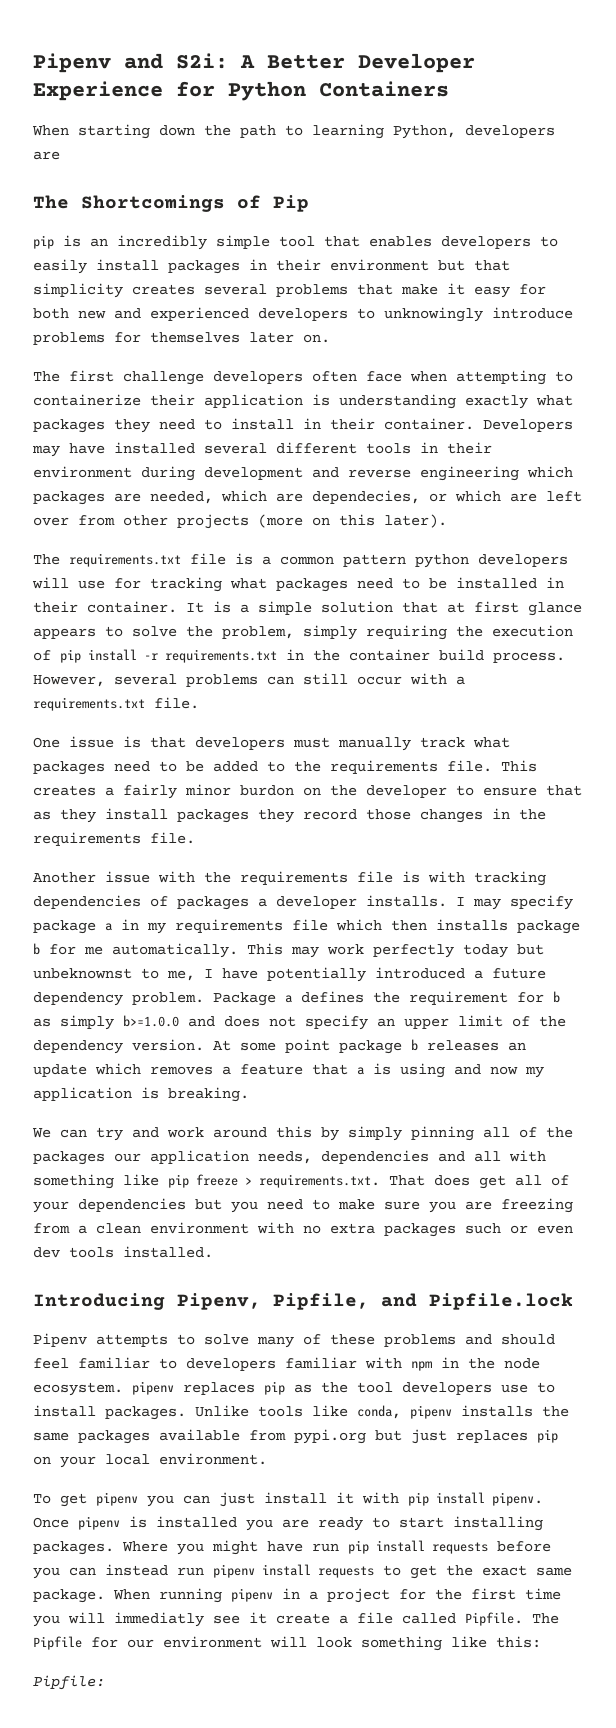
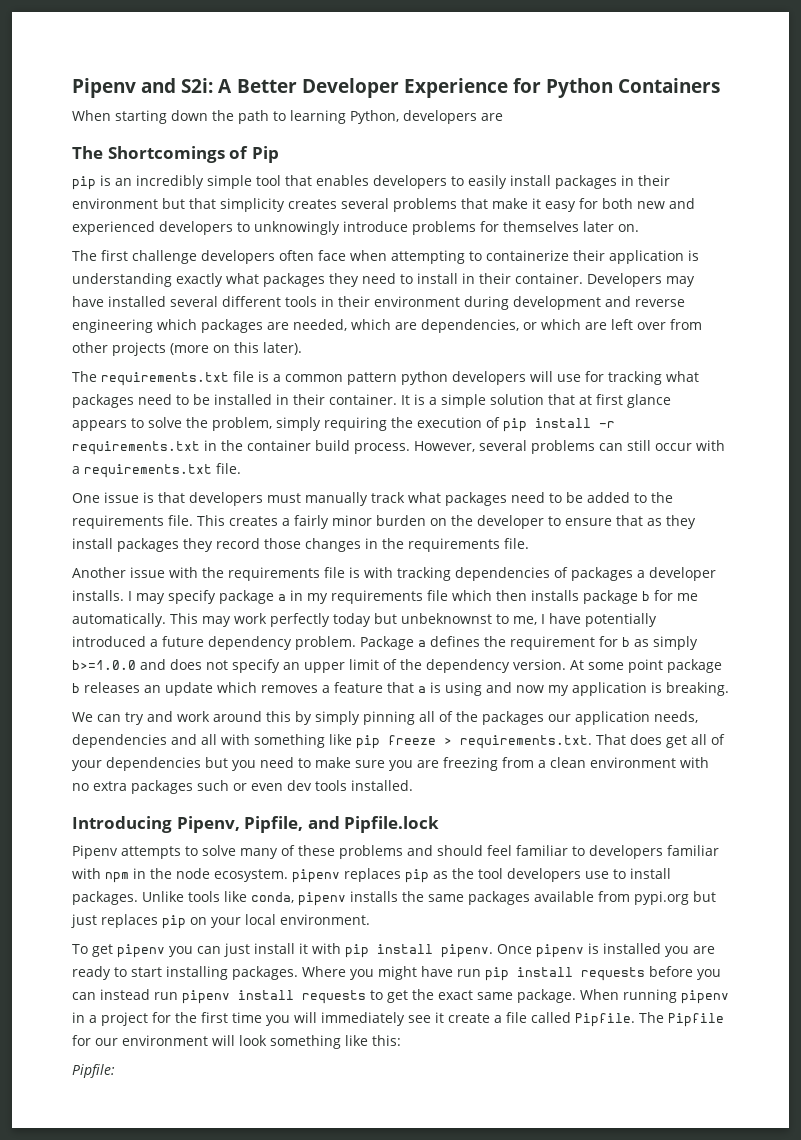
[312,490,420,504] dependecies, -> [421,319,519,333] dependencies,
[240,785,294,796] burdon -> [376,515,426,526] burden
[114,1612,204,1627] immediatly -> [321,1012,405,1026] immediately

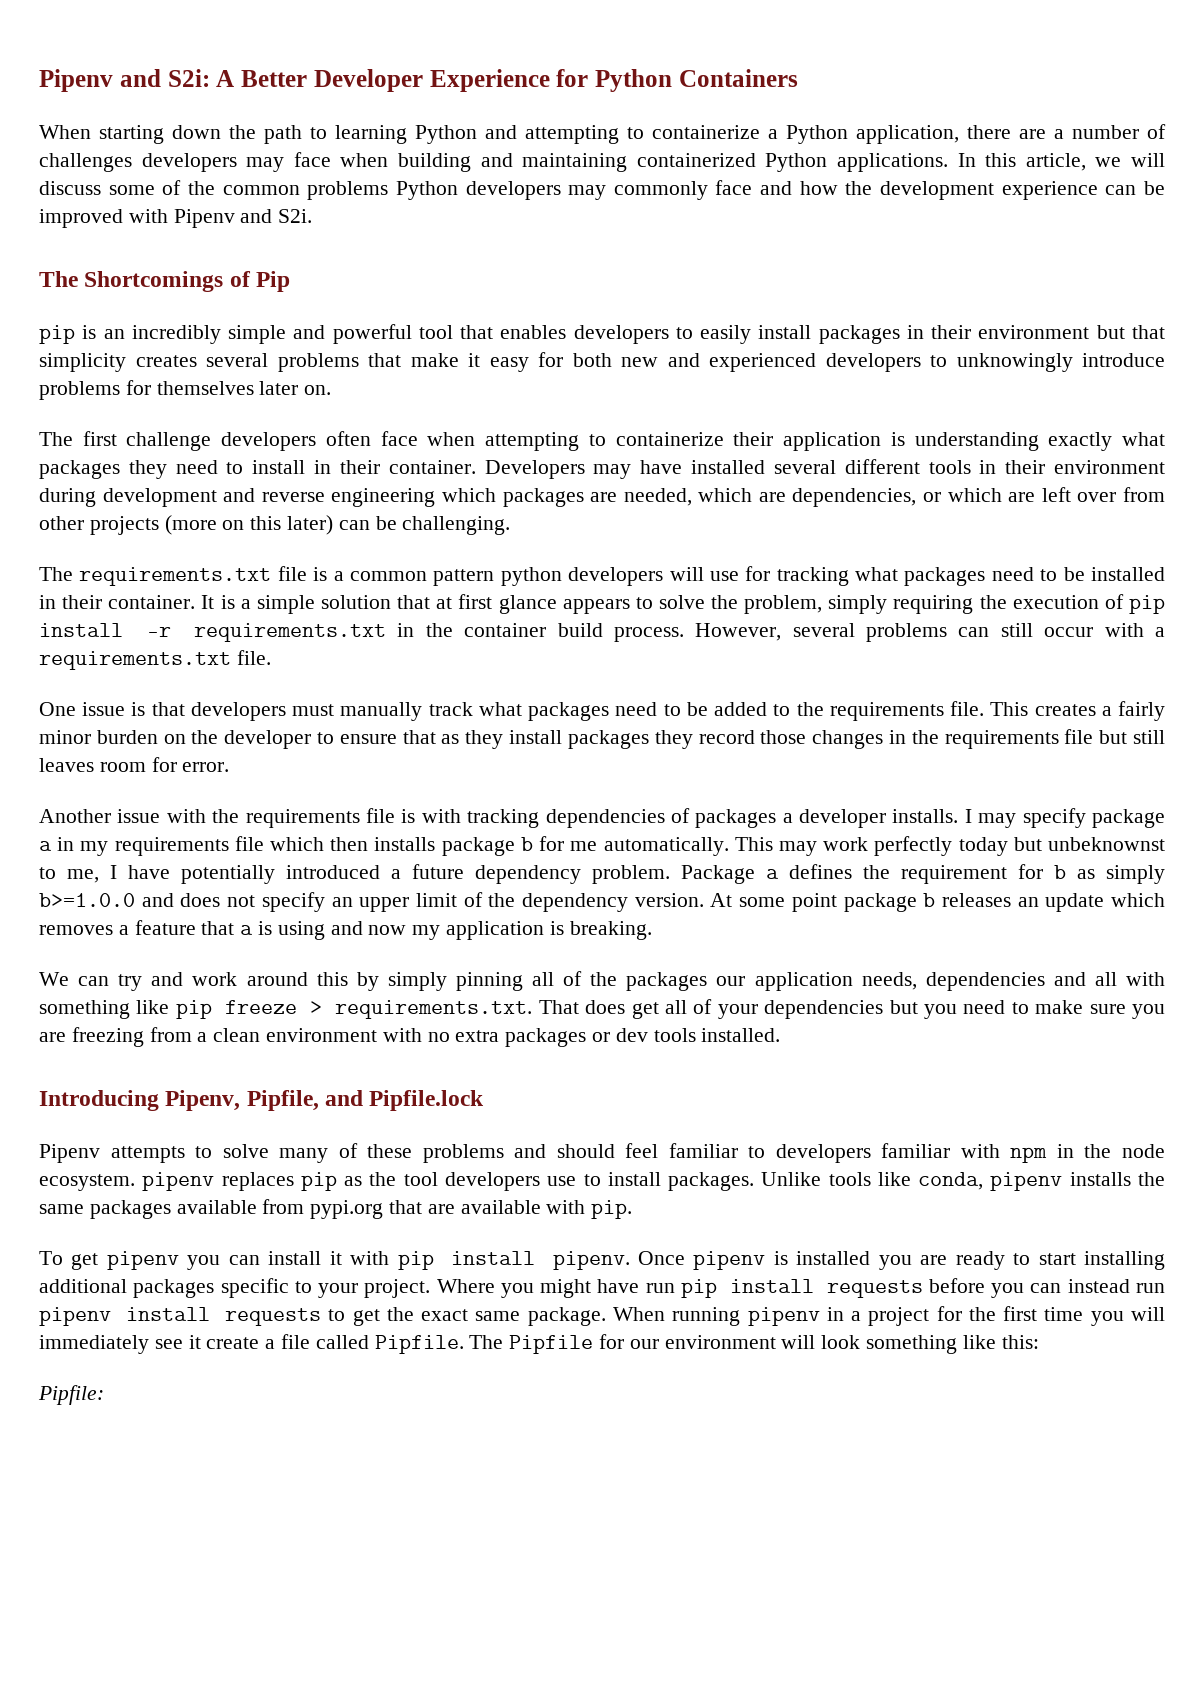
[350,110,503,124] Python, developers are -> [415,124,1166,144] [39,152,1165,172] [39,180,1165,200] [39,209,313,228] Python and attempting to containerize a Python application, there are a number of challenges developers may face when building and maintaining containerized Python applications. In this article, we will discuss some of the common problems Python developers may commonly face and how the development experience can be improved with Pipenv and S2i.
(252, 182) none -> [293,324,412,344] and powerful
[263,342,302,355] later). -> [287,515,511,535] later) can be challenging.
[504,538,529,549] file. -> [1064,729,1166,744] [39,757,230,772] file but still leaves room for error.
[197,780,283,791] such or even -> [592,1032,611,1042] or
[693,891,716,902] [71,914,370,929] but just replaces pip on your local environment. -> [389,1200,633,1219] that are available with pip.
[223,943,250,957] just -> (260, 1260) none
[232,966,298,980] packages. -> [39,1278,431,1298] additional packages specific to your project.

